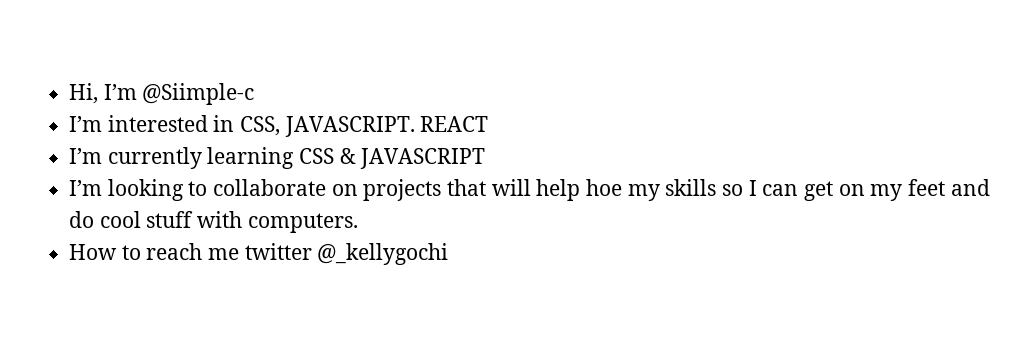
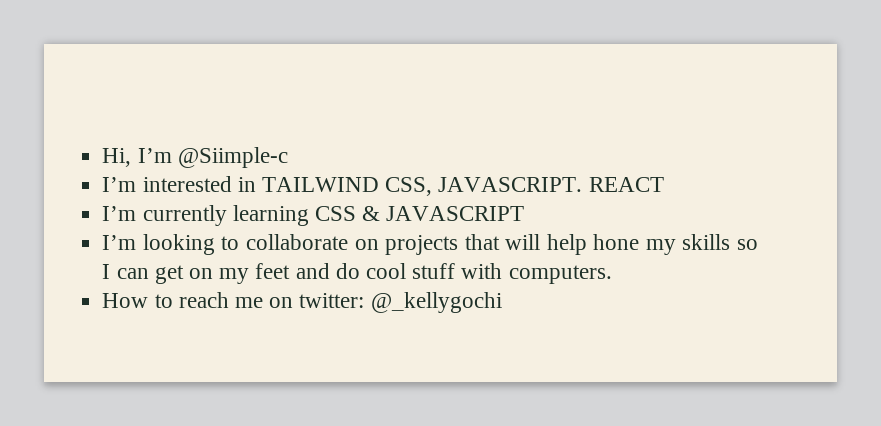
(235, 123) none -> [261,177,379,192] TAILWIND
[586,179,623,196] hoe -> [593,234,640,250] hone
[244,243,312,260] twitter -> [269,293,365,308] on twitter:

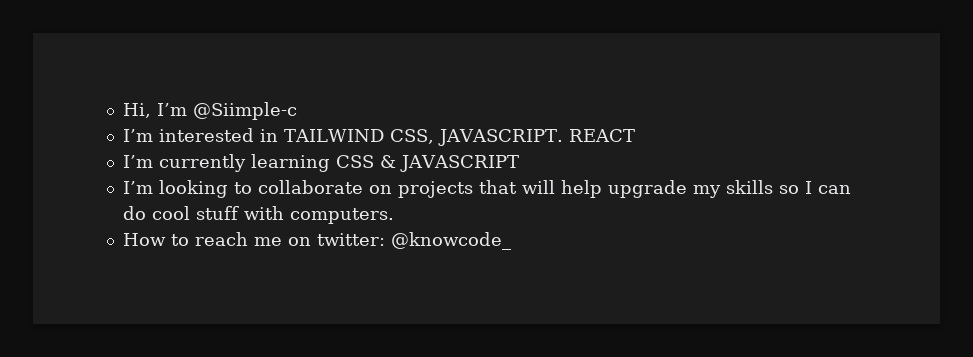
[593,234,640,250] hone -> [607,180,687,198] upgrade
[154,263,330,284] get on my feet and -> (851, 189) none
[370,292,502,313] @_kellygochi -> [390,232,511,250] @knowcode_

